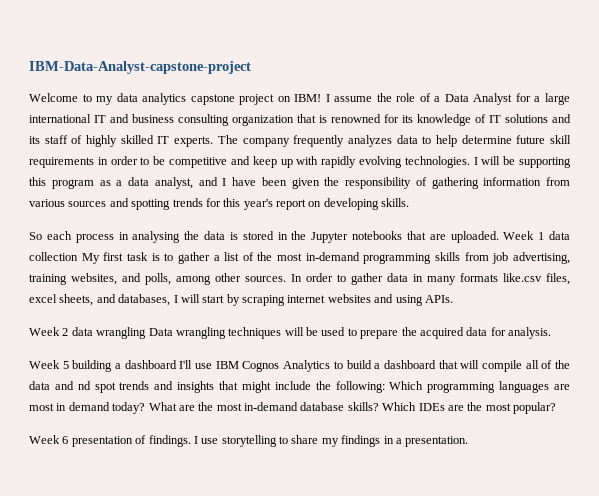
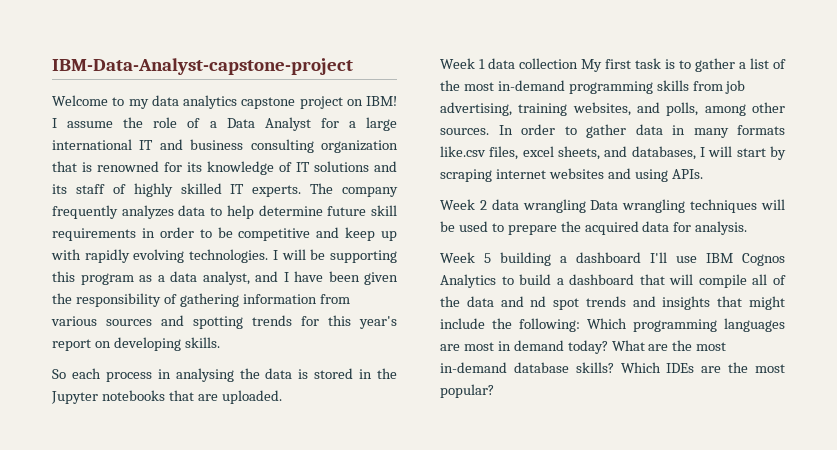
(499, 237) none -> (282, 397) //
[29,435,469,447] // Week 6 presentation of findings. I use storytelling to share my findings in a presentation. -> (494, 391) none

